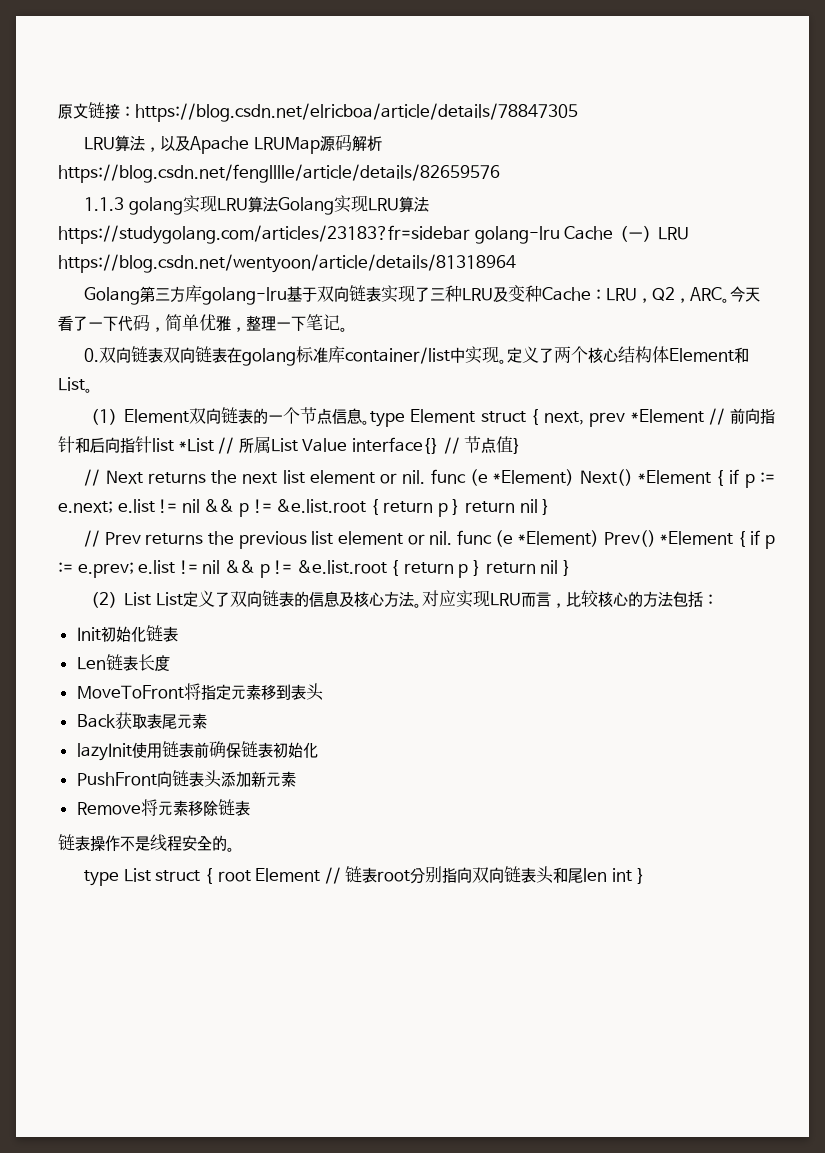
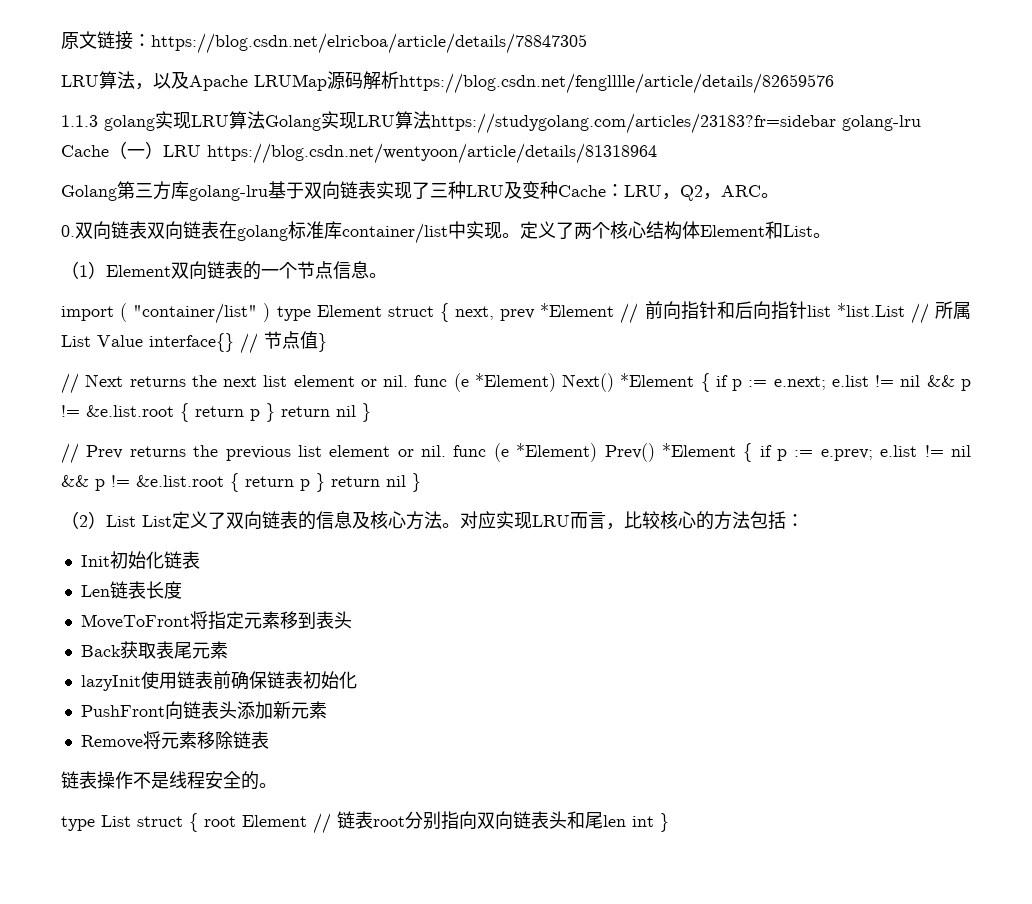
[730,286,761,302] [58,314,348,332] 今天看了一下代码，简单优雅，整理一下笔记。 -> (779, 195) none
(371, 422) none -> [61,303,271,324] // import ( "container/list" )
[178,438,214,452] *List -> [836,303,905,317] *list.List

